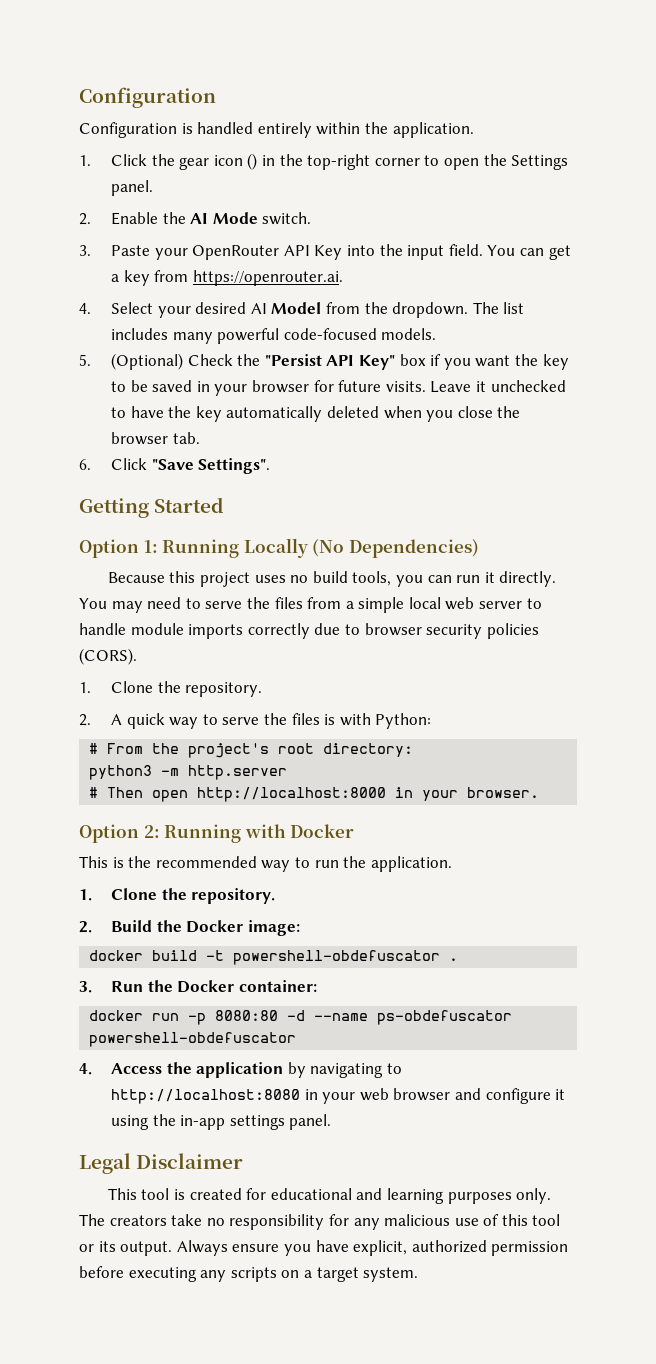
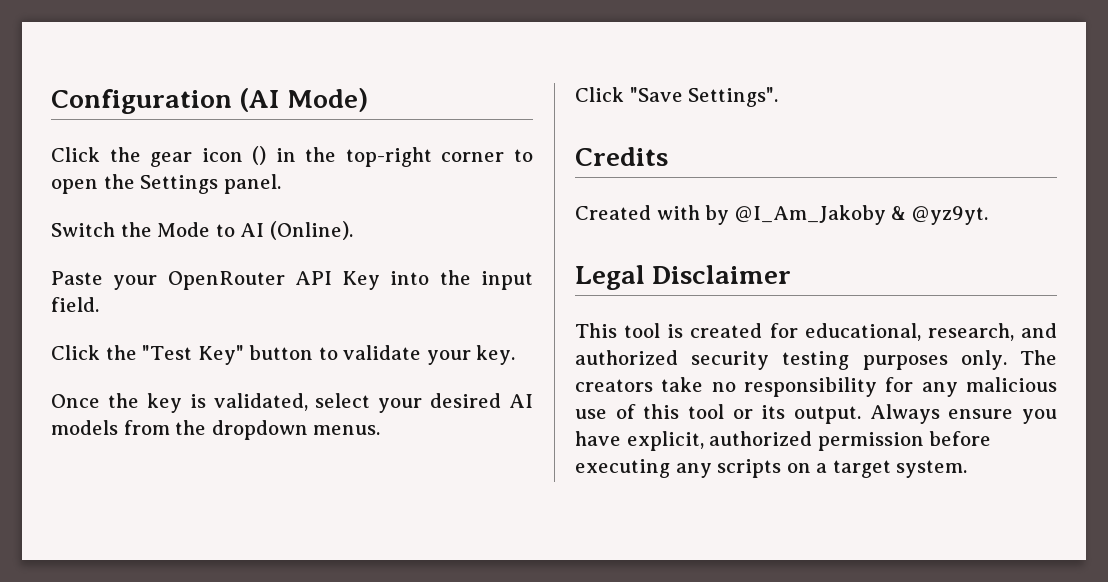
[79,87,216,108] [79,122,474,138] [79,155,91,166] Configuration // Configuration is handled entirely within the application. // 1. -> [51,88,368,114] Configuration (AI Mode) //
[79,212,312,225] [79,245,91,256] 2. Enable the AI Mode switch. // 3. -> [51,221,353,240] Switch the Mode to AI (Online). //
[487,245,571,260] [111,270,343,286] [79,302,154,314] You can get a key from https://openrouter.ai. // 4. Select -> [51,345,516,365] [51,393,371,413] // Click the "Test Key" button to validate your key. // Once the key is validated, select
[271,302,322,314] Model -> [51,420,118,435] models
[392,302,525,318] [111,328,437,344] [79,353,569,370] [111,380,566,396] [111,406,521,422] [111,432,200,445] [79,458,271,474] [79,497,225,518] [79,538,479,558] [107,571,557,587] [79,597,542,613] [79,623,539,639] [79,648,137,665] [79,681,263,697] [79,713,432,729] [89,743,414,758] [89,765,288,780] [89,787,540,802] [79,824,355,843] [79,856,452,872] [79,888,276,904] [79,920,300,936] [89,950,459,965] [79,980,317,993] [89,1010,513,1025] [89,1032,297,1047] [79,1062,403,1078] [111,1088,566,1104] [111,1114,332,1130] dropdown. The list includes many powerful code-focused models. // 5. (Optional) Check the "Persist API Key" box if you want the key to be saved in your browser for future visits. Leave it unchecked to have the key automatically deleted when you close the browser tab. // 6. Click "Save Settings". // Getting Started // Option 1: Running Locally (No Dependencies) // Because this project uses no build tools, you can run it directly. You may need to serve the files from a simple local web server to handle module imports correctly due to browser security policies (CORS). // 1. Clone the repository. // 2. A quick way to serve the files is with Python: // # From the project's root directory: // python3 -m http.server // # Then open http://localhost:8000 in your browser. // Option 2: Running with Docker // This is the recommended way to run the application. // 1. Clone the repository. // 2. Build the Docker image: // docker build -t powershell-obdefuscator . // 3. Run the Docker container: // docker run -p 8080:80 -d --name ps-obdefuscator powershell-obdefuscator // 4. Access the application by navigating to http://localhost:8080 in your web browser and configure it using the in-app settings panel. -> [211,420,381,440] [575,87,779,107] [575,147,668,166] [575,205,988,225] dropdown menus. // Click "Save Settings". // Credits // Created with by @I_Am_Jakoby & @yz9yt.
[270,1188,444,1204] educational and learning -> [804,323,1057,341] [575,350,850,370] educational, research, and authorized security testing

